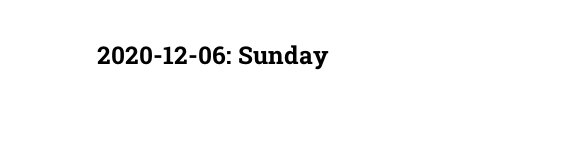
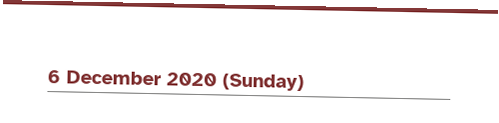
[97,45,329,70] 2020-12-06: Sunday -> [47,70,304,92] 6 December 2020 (Sunday)

